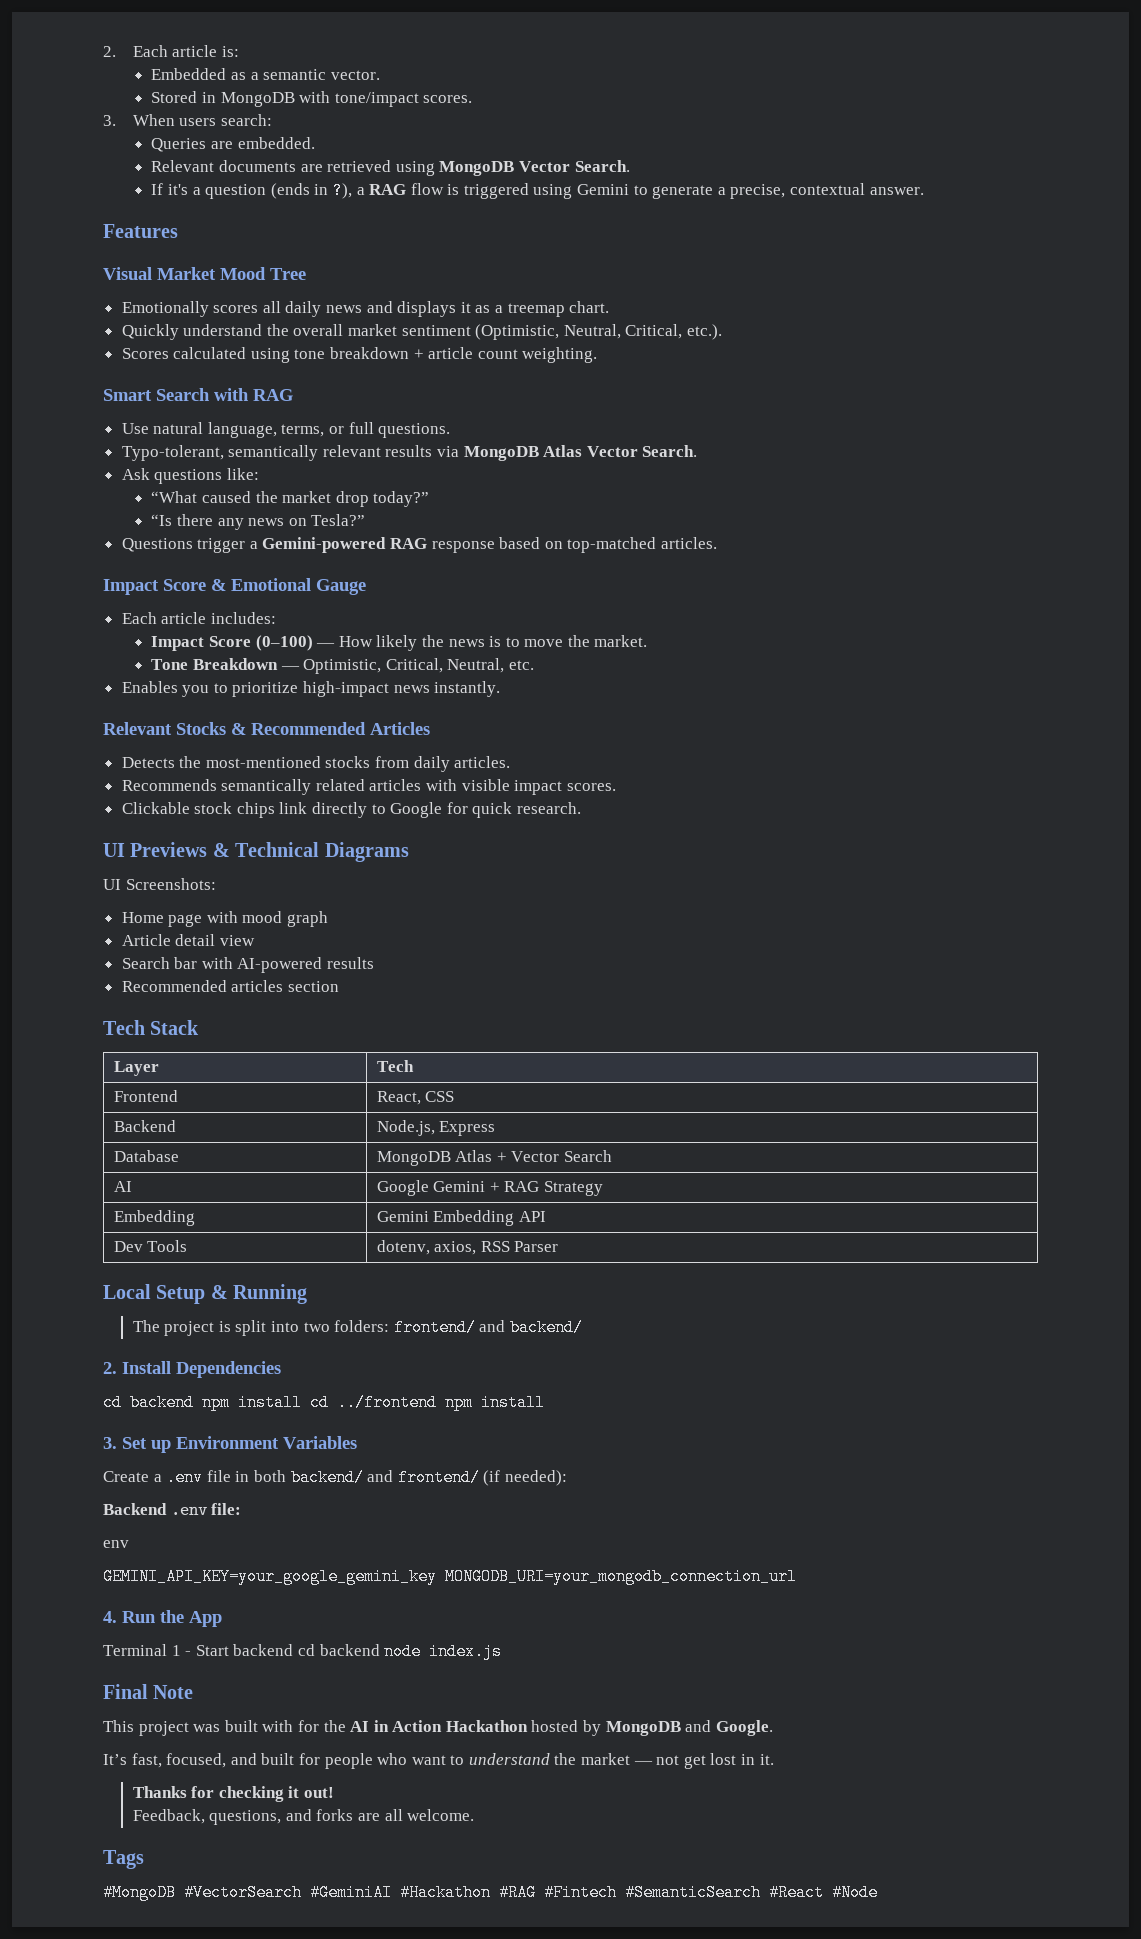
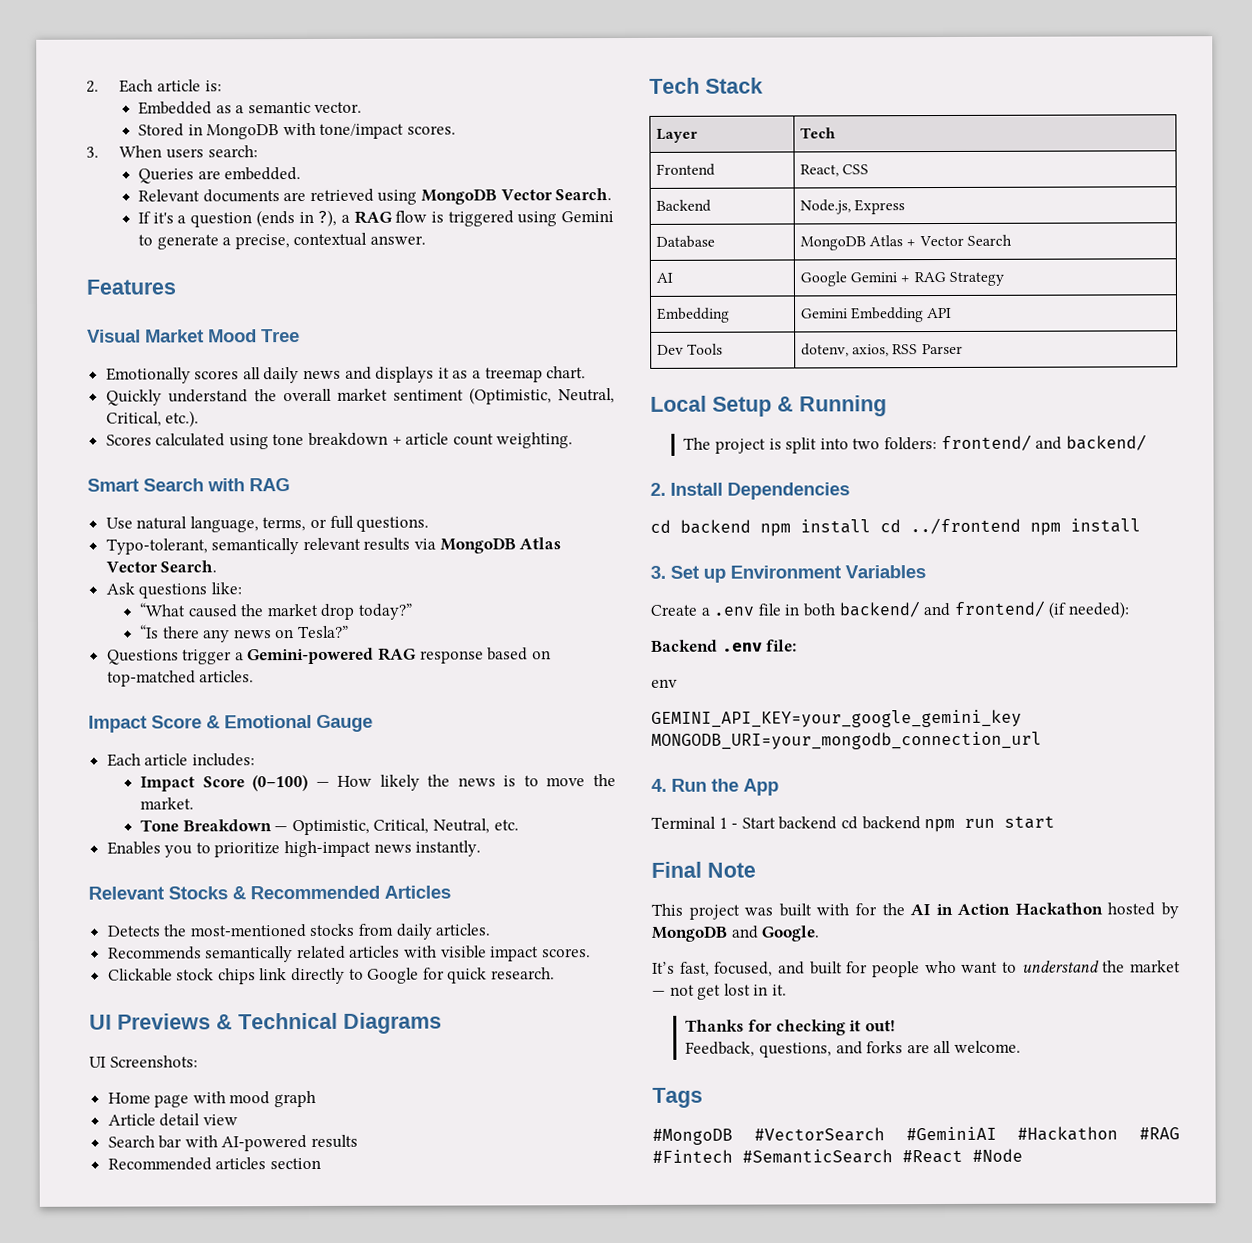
[384,1643,503,1660] node index.js -> [924,815,1056,833] npm run start

